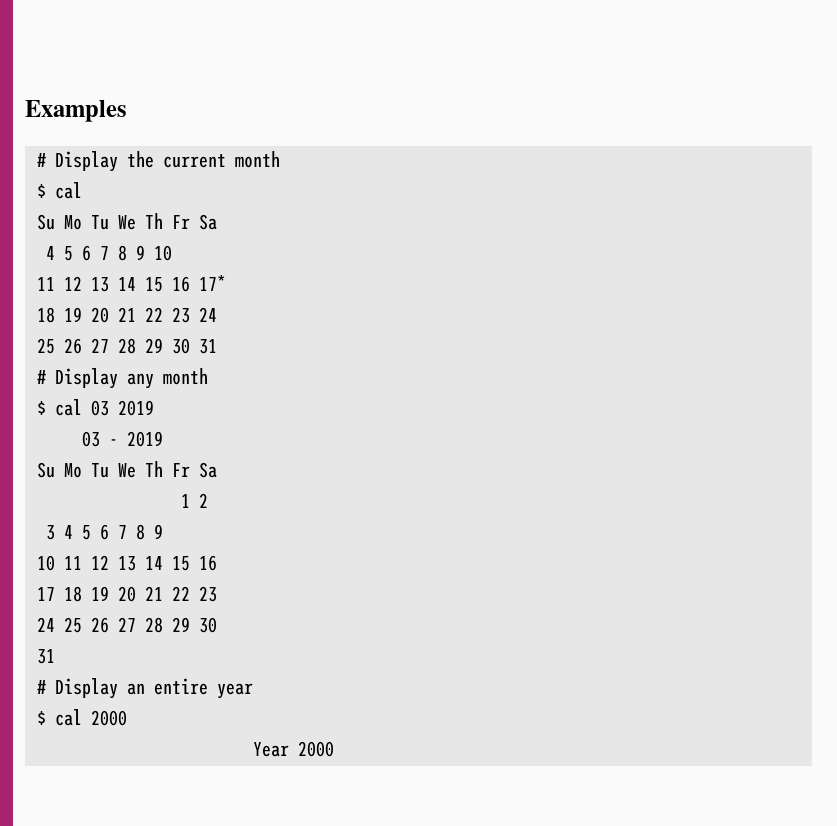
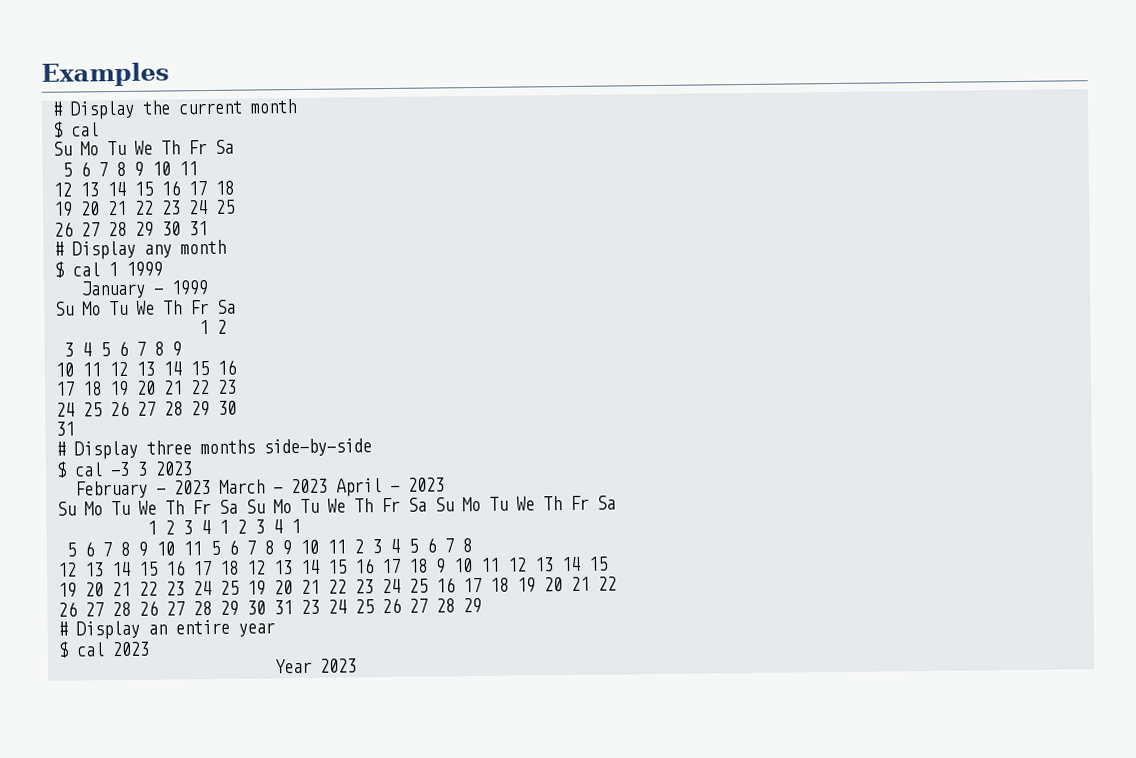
[45,245,172,261] [36,275,226,292] [36,307,217,323] [36,338,55,354] 4 5 6 7 8 9 10 // 11 12 13 14 15 16 17* // 18 19 20 21 22 23 24 // 25 -> [62,161,199,177] [53,180,235,197] [53,199,236,217] 5 6 7 8 9 10 11 // 12 13 14 15 16 17 18 // 19 20 21 22 23 24 25 //
[90,400,154,416] [81,431,163,447] 03 2019 // 03 - 2019 -> [108,261,164,277] [81,280,210,299] 1 1999 // January - 1999
(55, 656) none -> [56,438,373,460] [56,461,194,478] [75,477,446,499] [57,495,617,516] [147,518,302,535] [66,537,473,557] [58,556,609,577] [58,576,618,598] [58,597,483,617] // # Display three months side-by-side // $ cal -3 3 2023 // February - 2023 March - 2023 April - 2023 // Su Mo Tu We Th Fr Sa Su Mo Tu We Th Fr Sa Su Mo Tu We Th Fr Sa // 1 2 3 4 1 2 3 4 1 // 5 6 7 8 9 10 11 5 6 7 8 9 10 11 2 3 4 5 6 7 8 // 12 13 14 15 16 17 18 12 13 14 15 16 17 18 9 10 11 12 13 14 15 // 19 20 21 22 23 24 25 19 20 21 22 23 24 25 16 17 18 19 20 21 22 // 26 27 28 26 27 28 29 30 31 23 24 25 26 27 28 29
[90,710,127,726] 2000 -> [112,641,151,657] 2023
[297,741,334,757] 2000 -> [320,658,358,673] 2023

